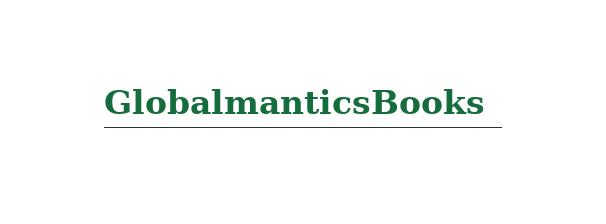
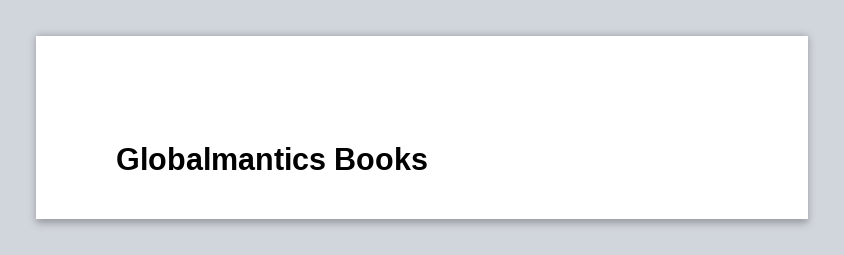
[104,89,485,114] GlobalmanticsBooks -> [116,147,429,170] Globalmantics Books

